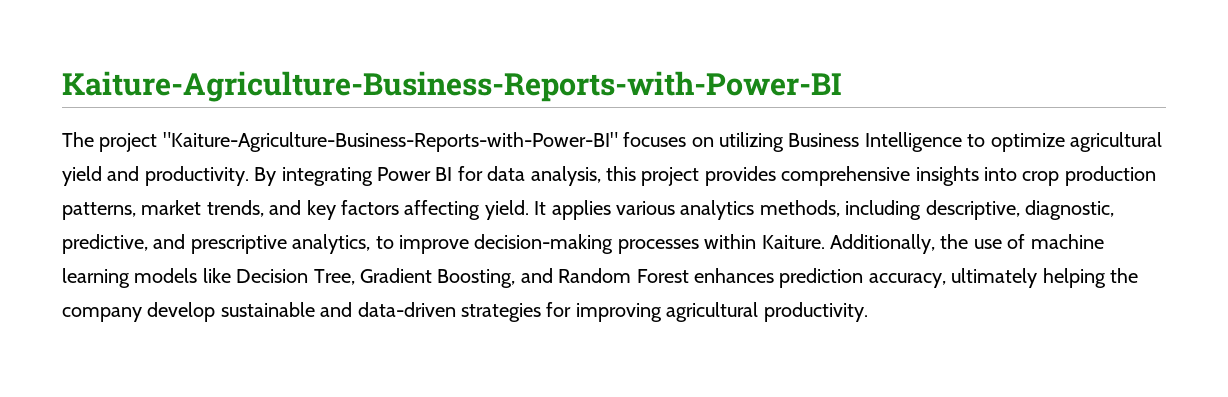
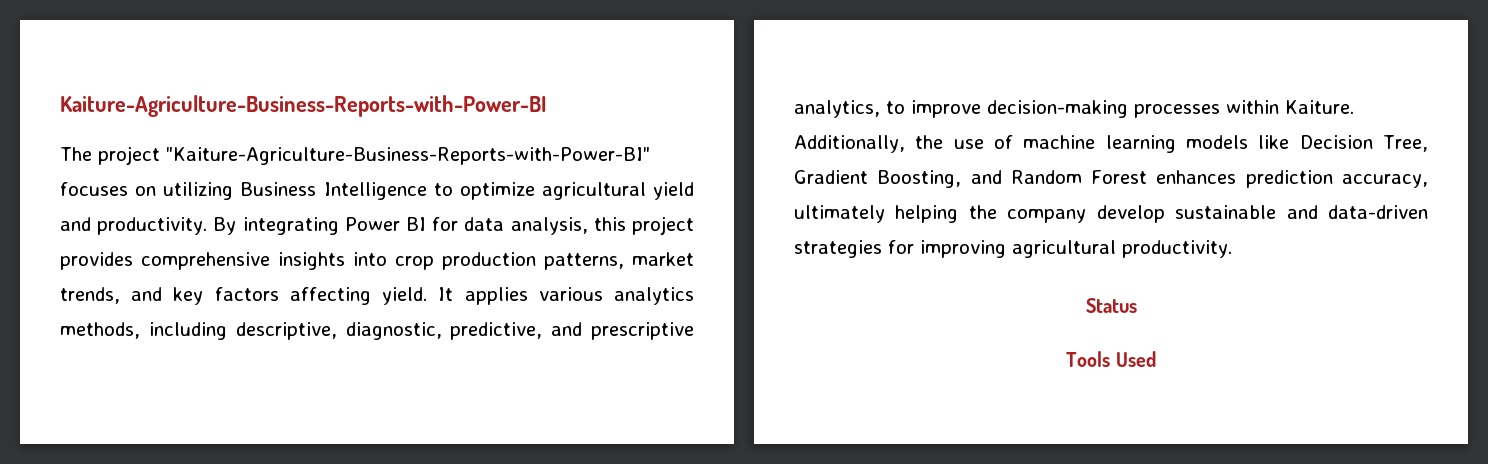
(868, 312) none -> [1085,298,1137,313] [1066,351,1156,367] // Status // Tools Used

